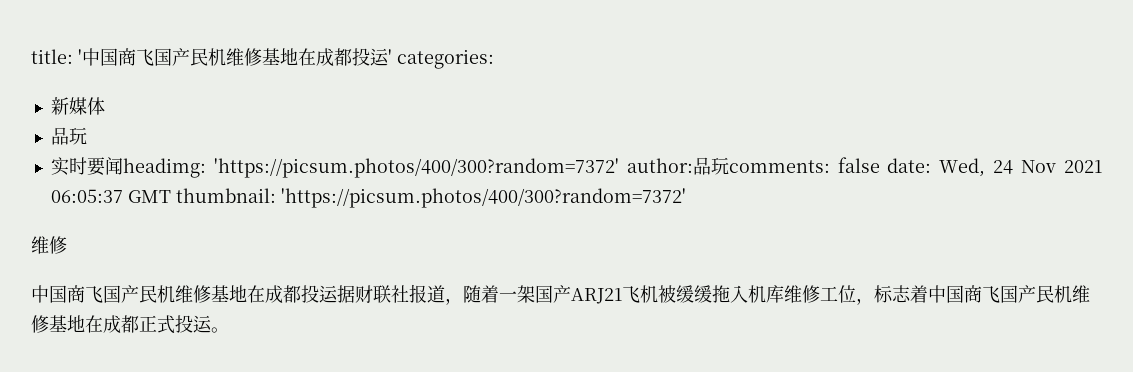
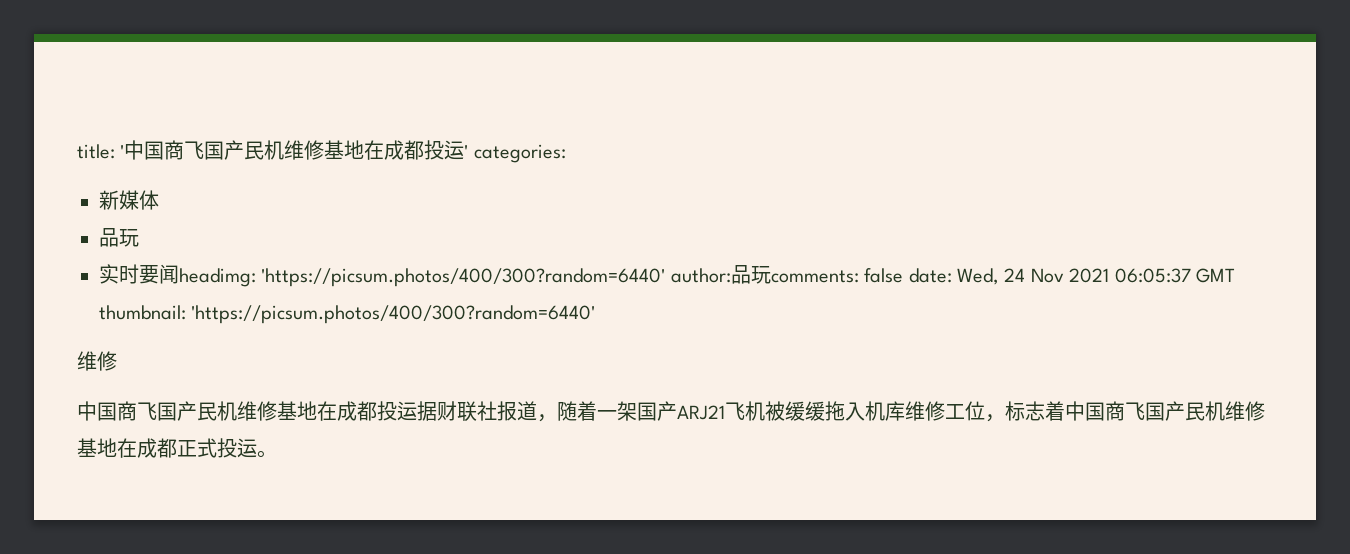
[213,158,619,178] 'https://picsum.photos/400/300?random=7372' -> [261,268,666,287] 'https://picsum.photos/400/300?random=6440'
[280,188,686,208] 'https://picsum.photos/400/300?random=7372' -> [191,305,596,324] 'https://picsum.photos/400/300?random=6440'

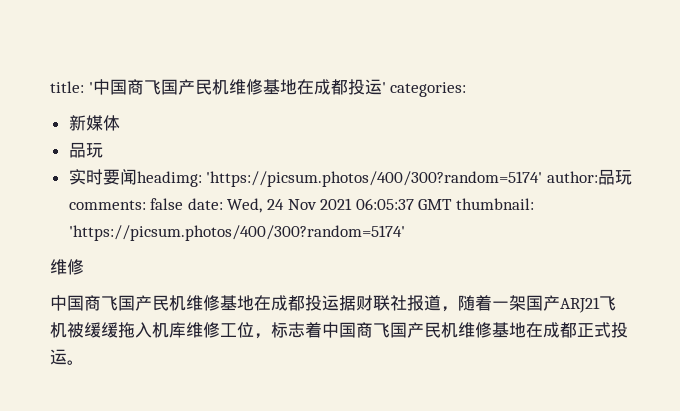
[261,268,666,287] 'https://picsum.photos/400/300?random=6440' -> [206,171,543,187] 'https://picsum.photos/400/300?random=5174'
[191,305,596,324] 'https://picsum.photos/400/300?random=6440' -> [68,225,405,241] 'https://picsum.photos/400/300?random=5174'

